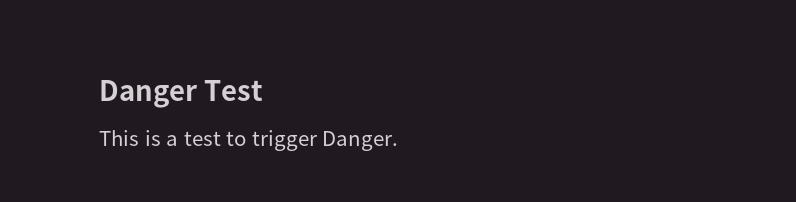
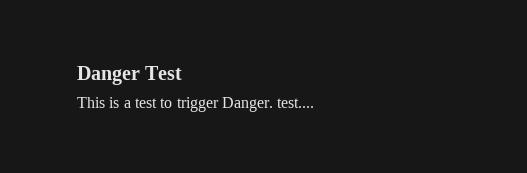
(399, 141) none -> [277,98,315,108] test....

